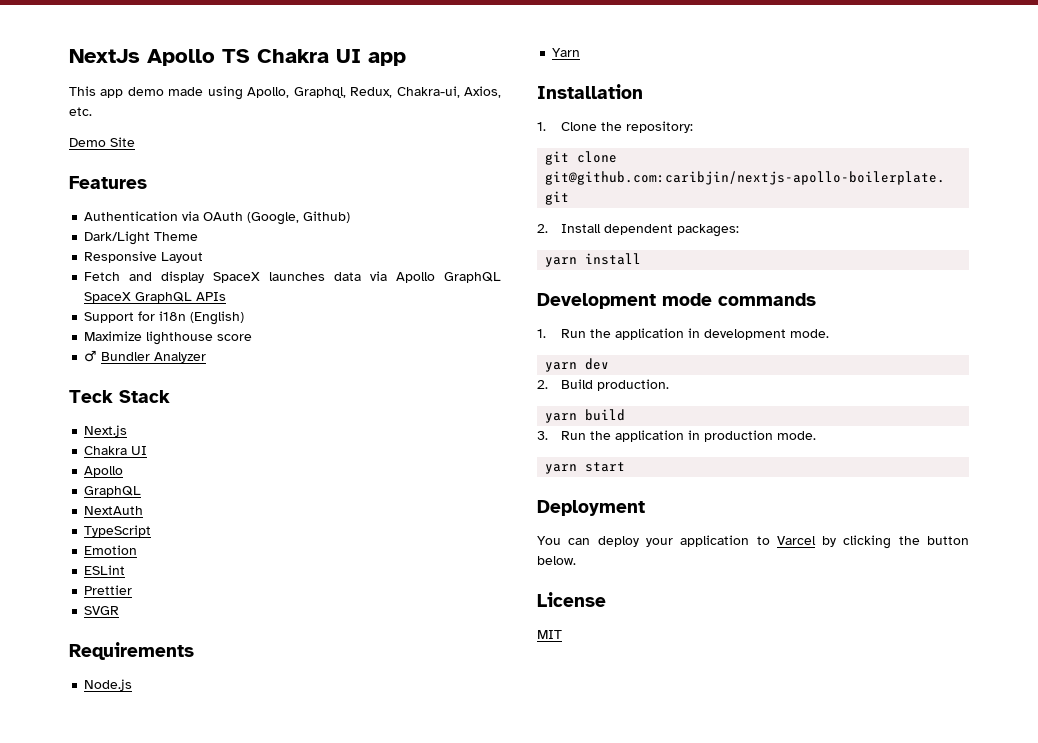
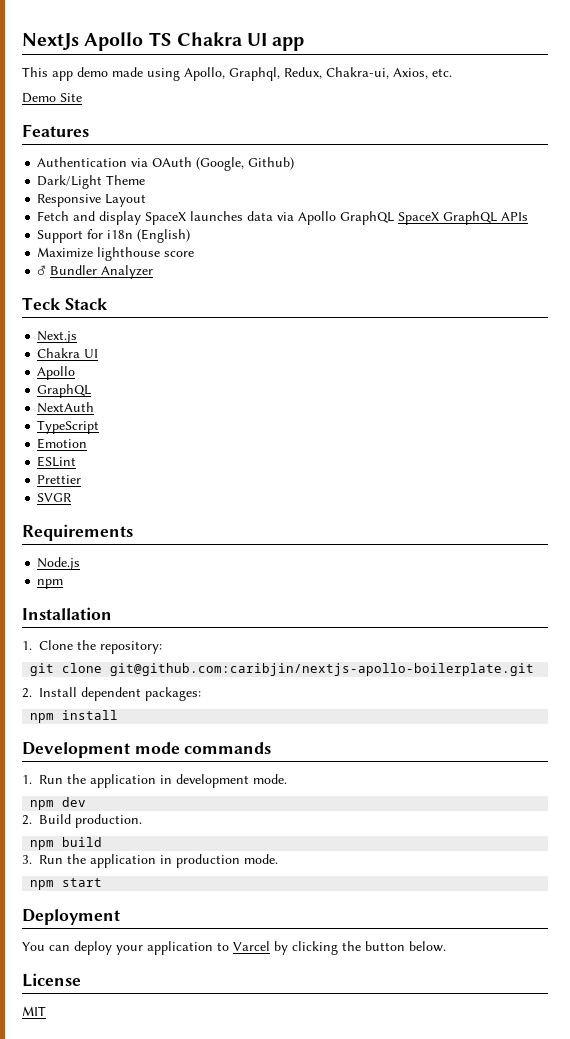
[552,48,581,57] Yarn -> [37,579,64,589] npm
[545,257,578,267] yarn -> [30,713,55,723] npm
[545,362,578,372] yarn -> [30,800,55,810] npm
[545,413,578,423] yarn -> [30,840,55,850] npm
[545,464,578,474] yarn -> [30,880,55,890] npm

